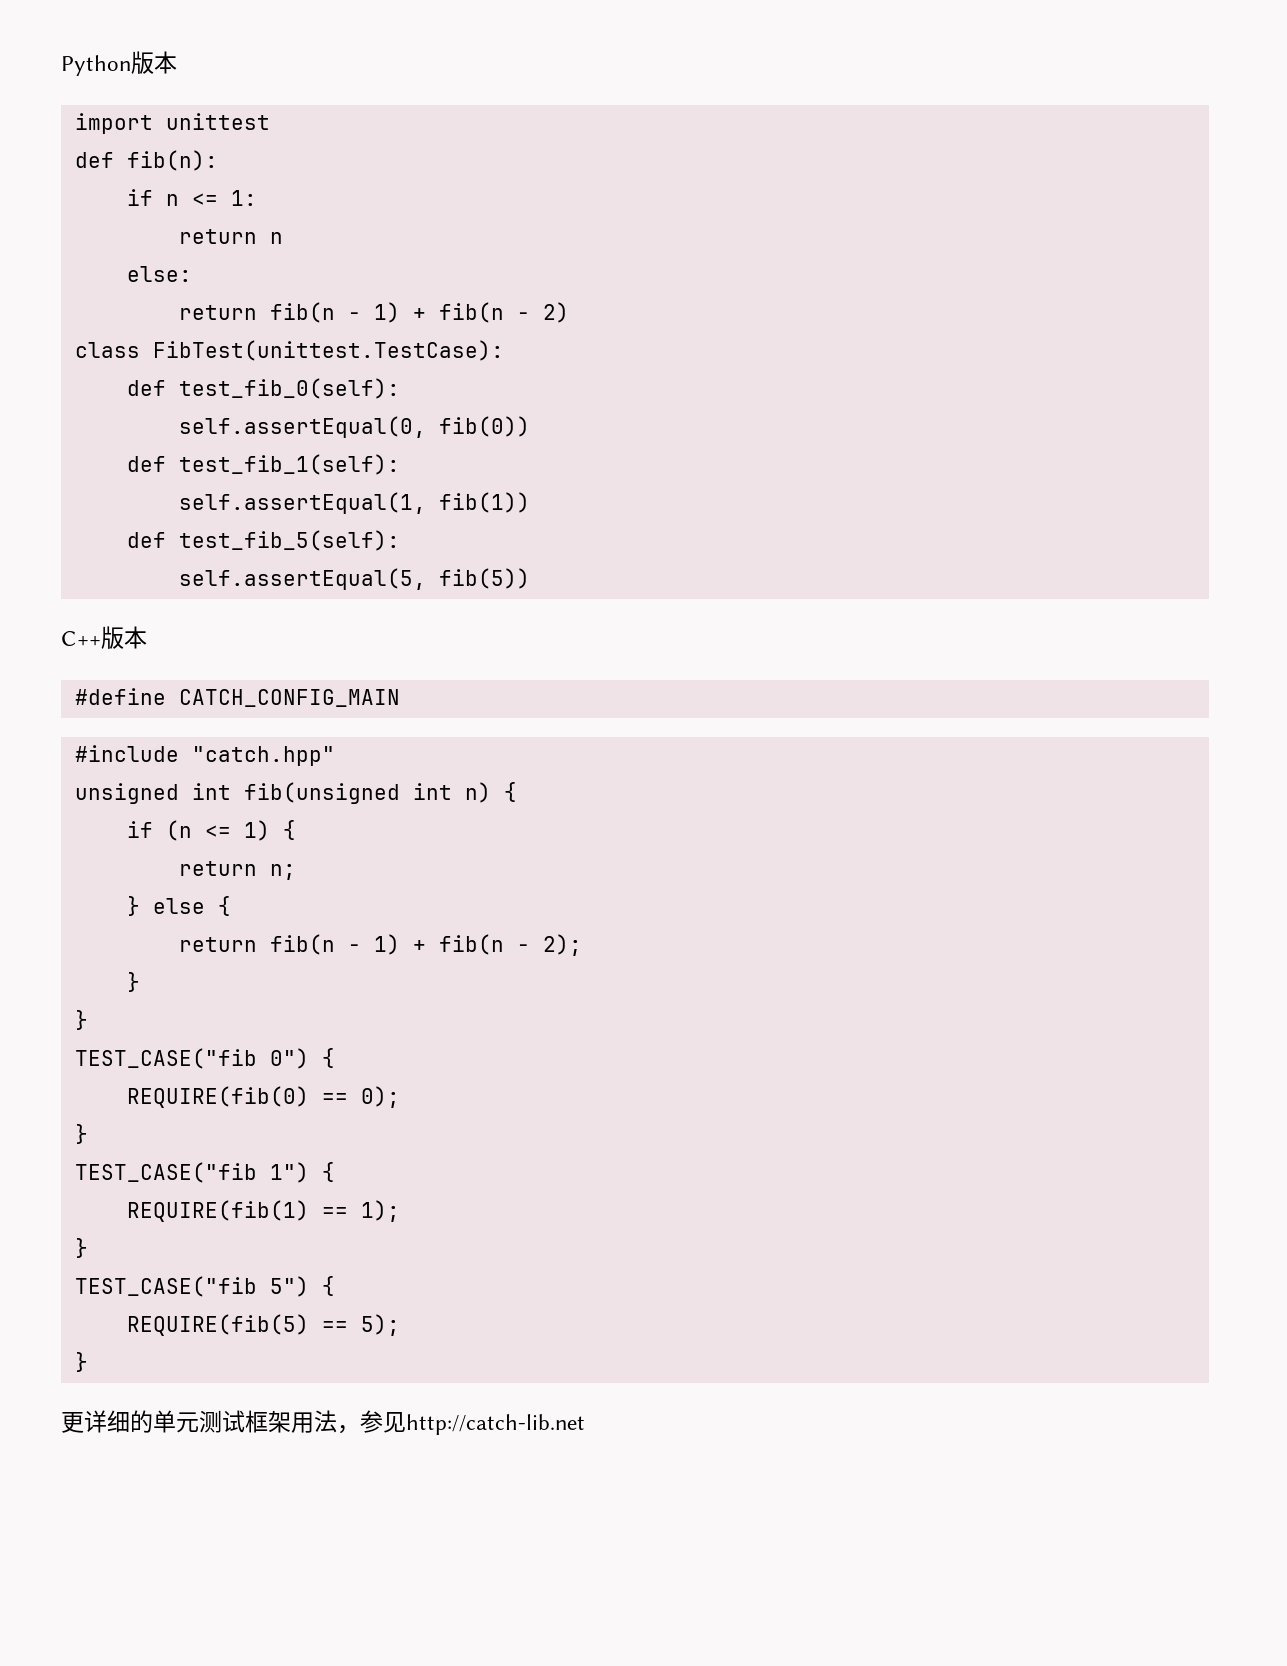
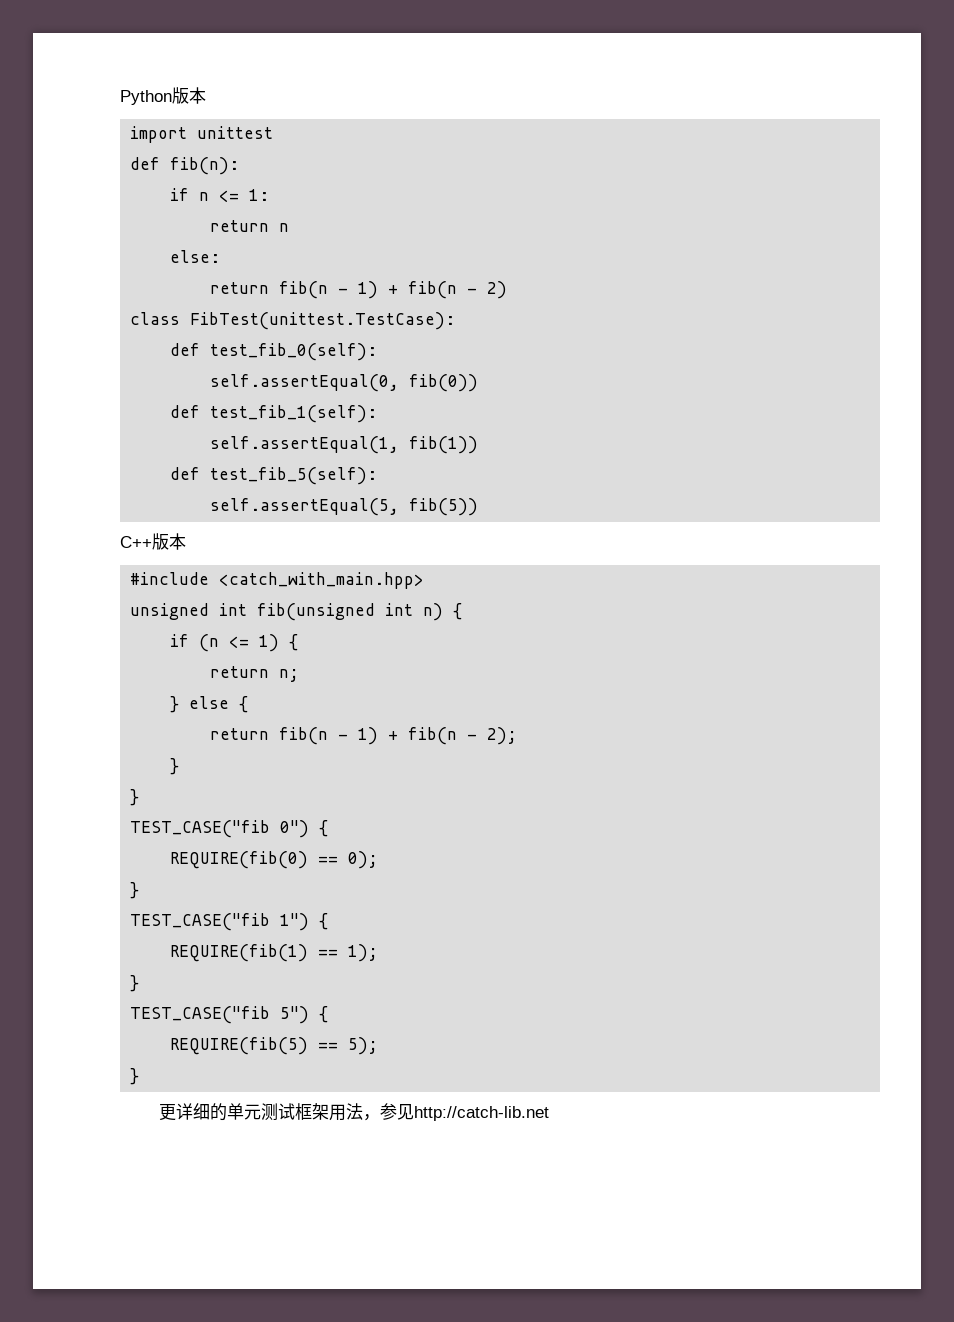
[74,688,400,707] // #define CATCH_CONFIG_MAIN -> (186, 541) none
[191,746,335,766] "catch.hpp" -> [219,572,425,589] <catch_with_main.hpp>

